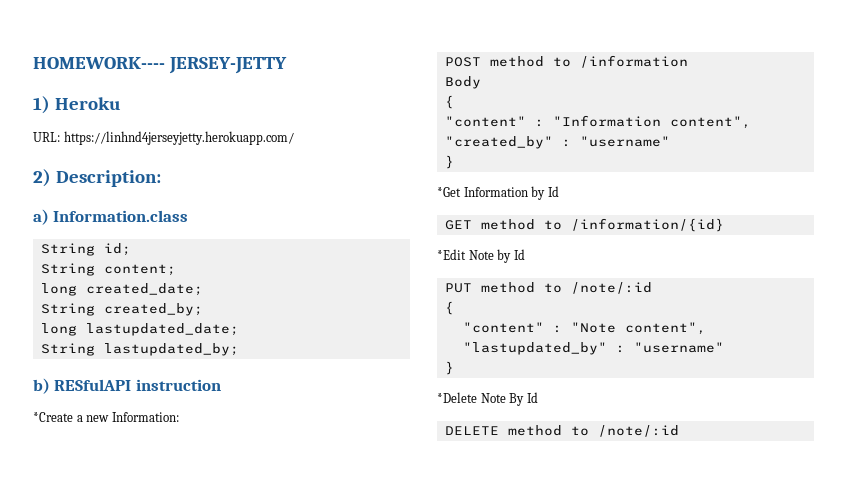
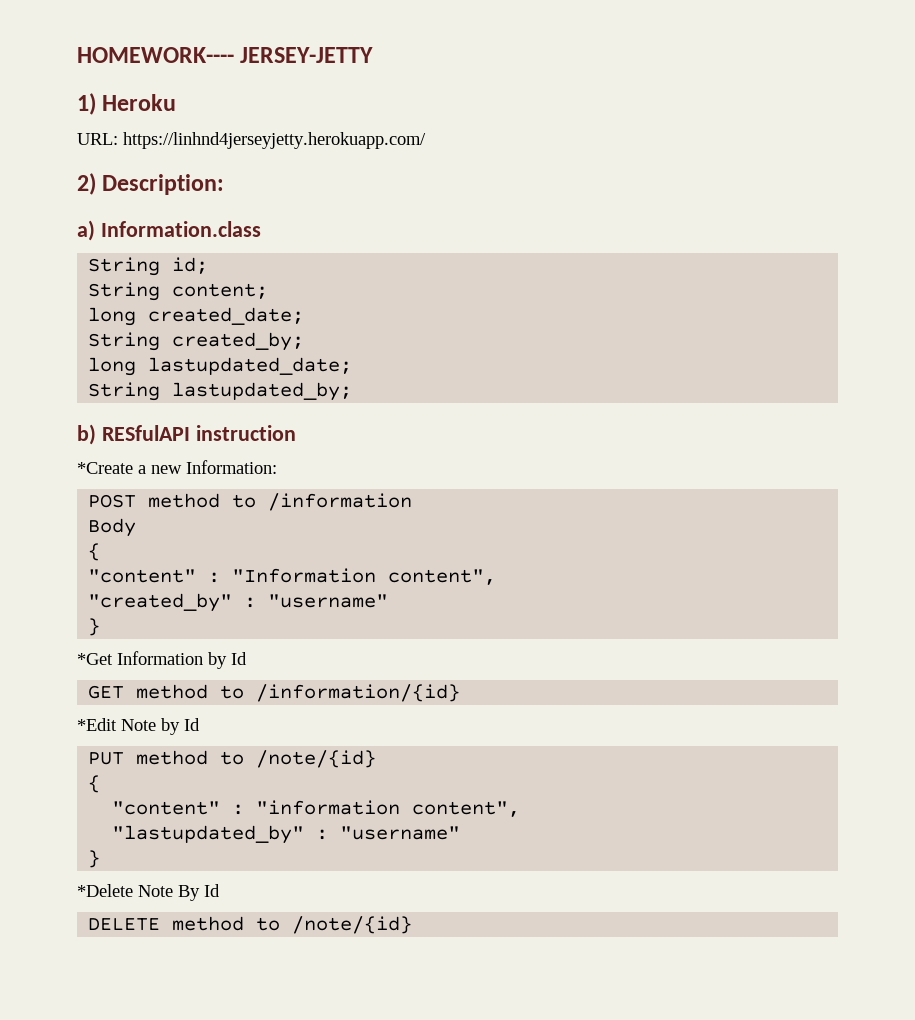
[570,282,652,294] [444,301,454,315] [462,322,616,333] /note/:id // { // "content" : "Note -> [256,750,377,768] [88,775,101,793] [112,800,401,815] /note/{id} // { // "content" : "information
[597,425,679,437] /note/:id -> [292,916,413,934] /note/{id}

